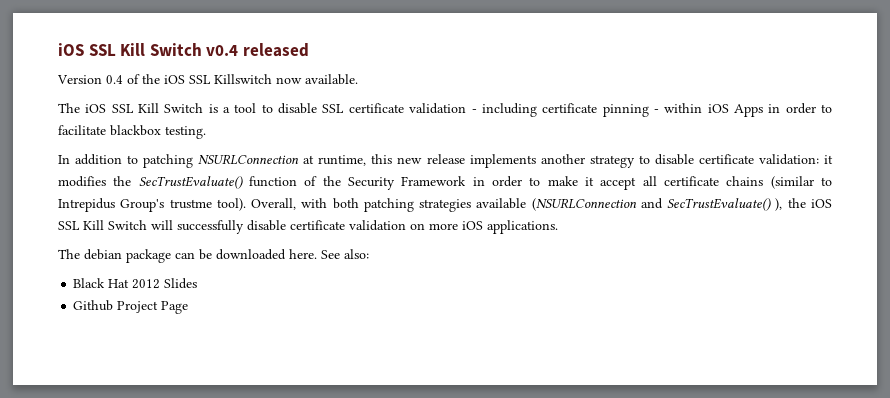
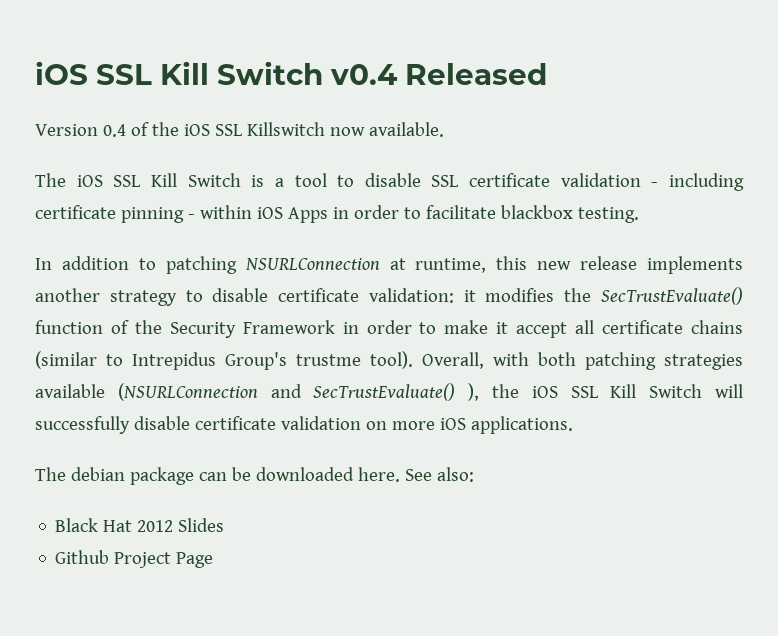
[242,43,309,57] released -> [405,63,547,85] Released

